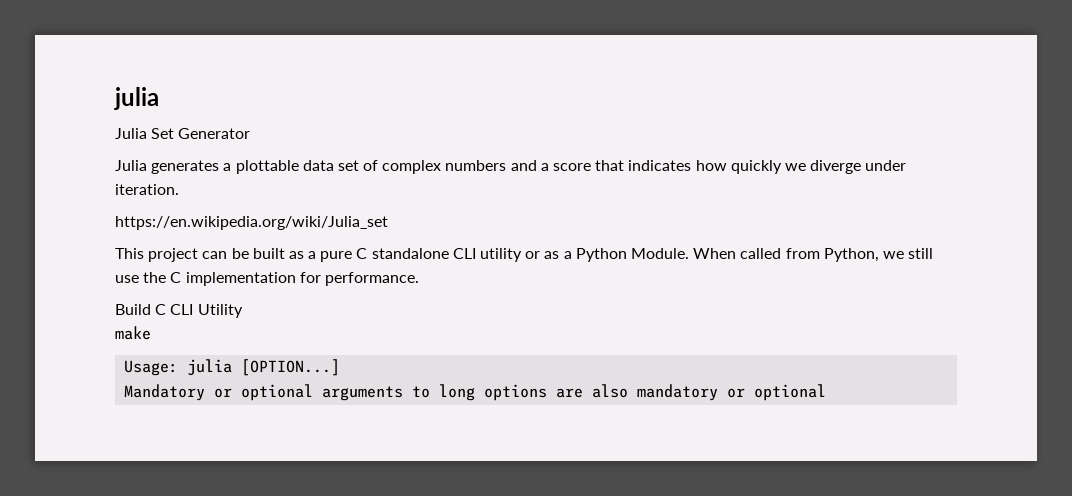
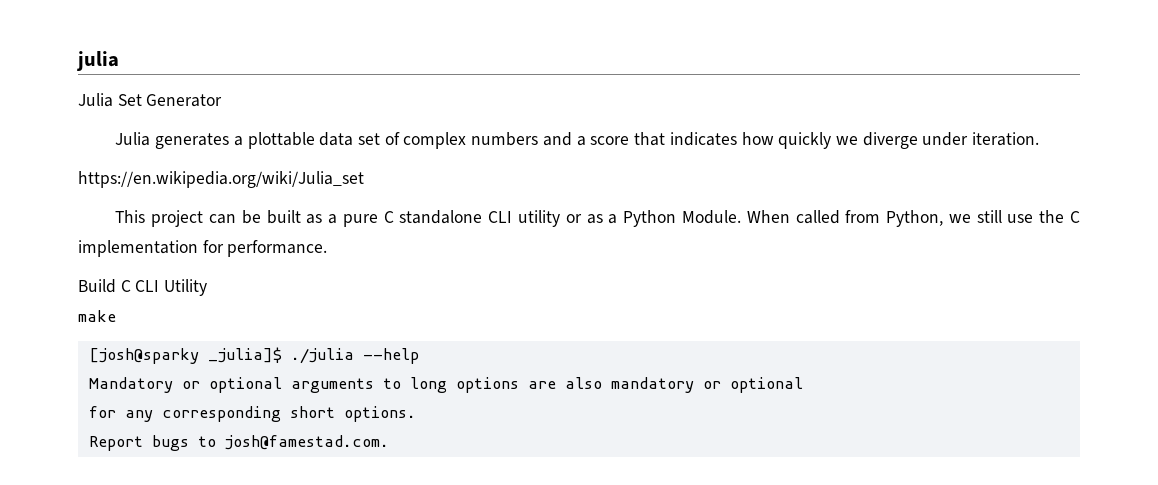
[124,359,341,376] Usage: julia [OPTION...] -> [88,347,419,364] [josh@sparky _julia]$ ./julia --help
(827, 392) none -> [88,406,416,422] [88,435,389,451] // for any corresponding short options. // Report bugs to josh@famestad.com.

